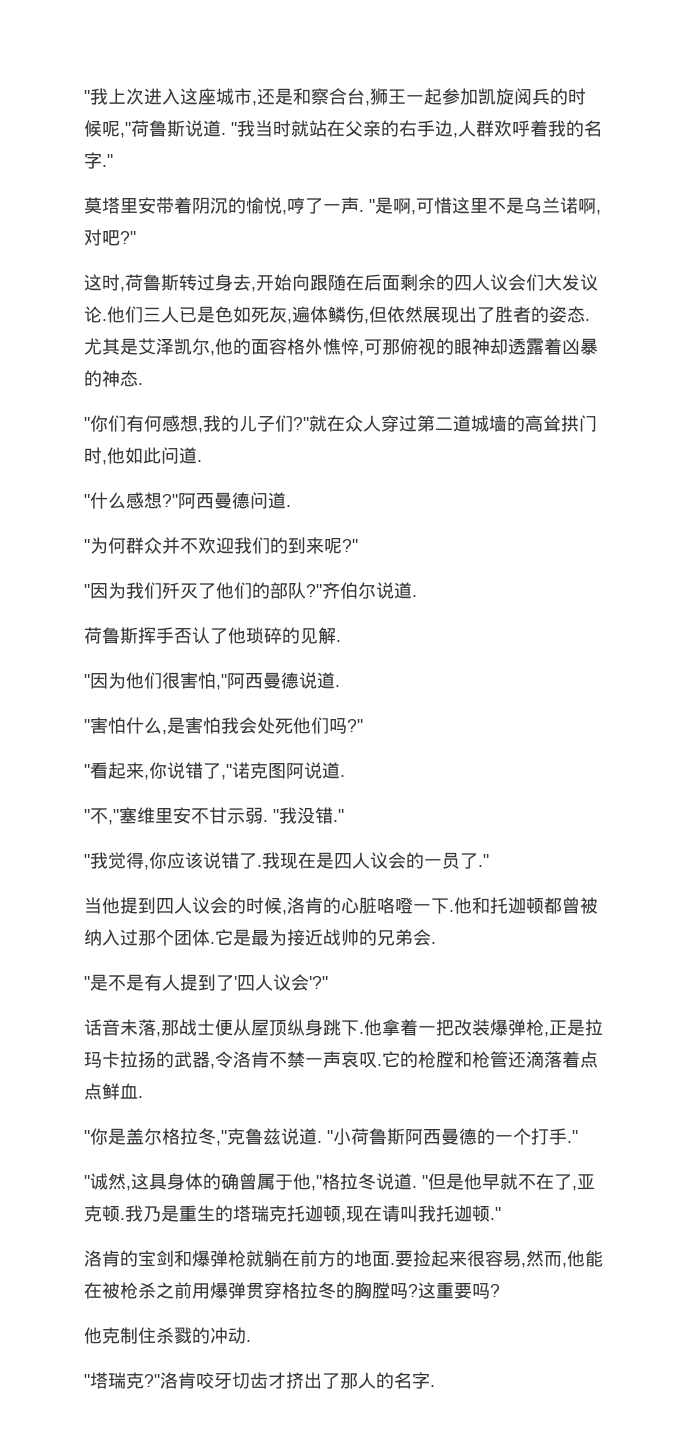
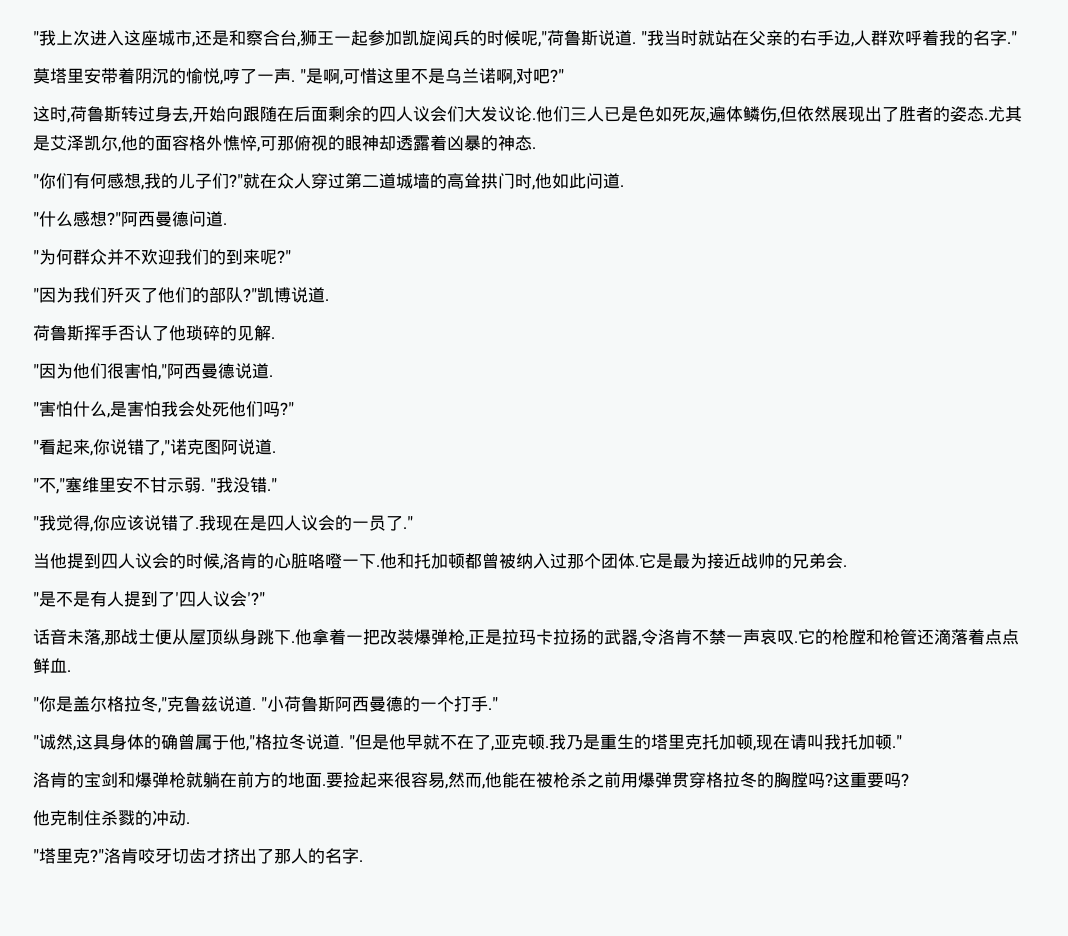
[322,582,376,599] 齐伯尔 -> [257,287,291,303] 凯博
[508,897,526,914] 迦 -> [431,553,448,569] 加
[251,1205,323,1222] 瑞克托迦 -> [667,734,736,750] 里克托加
[454,1205,472,1222] 迦 -> [857,734,875,750] 加
[108,1372,126,1389] 瑞 -> [56,848,73,863] 里

